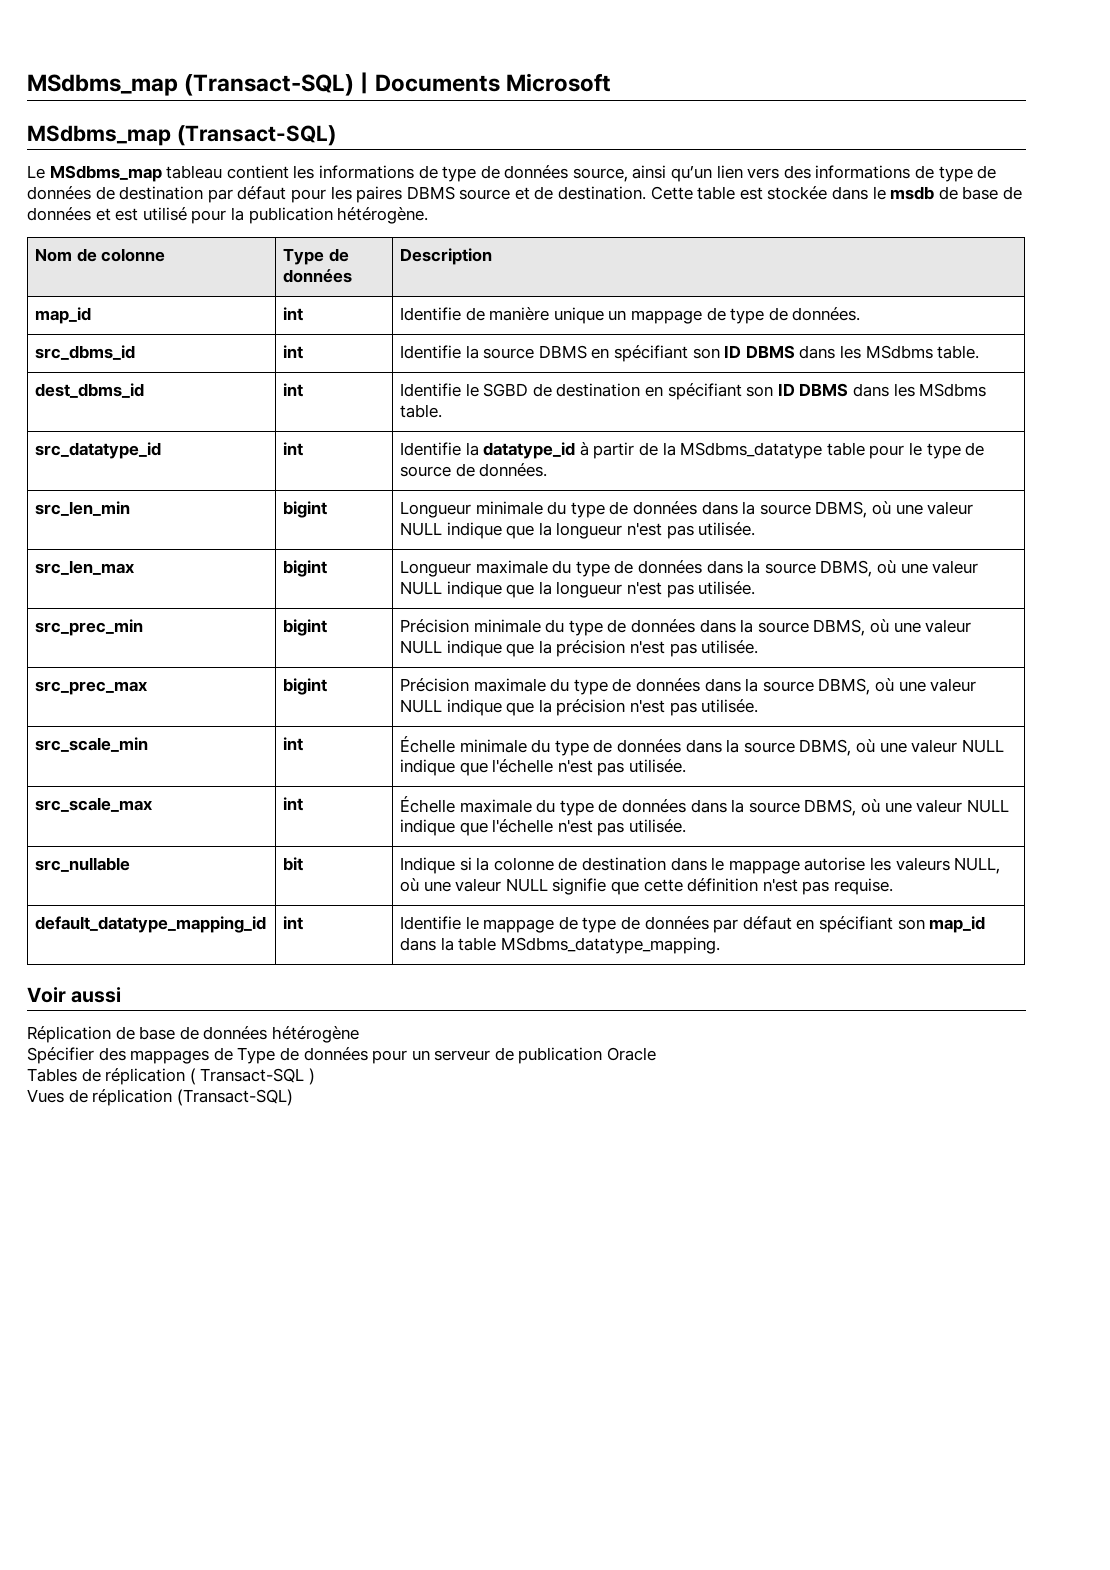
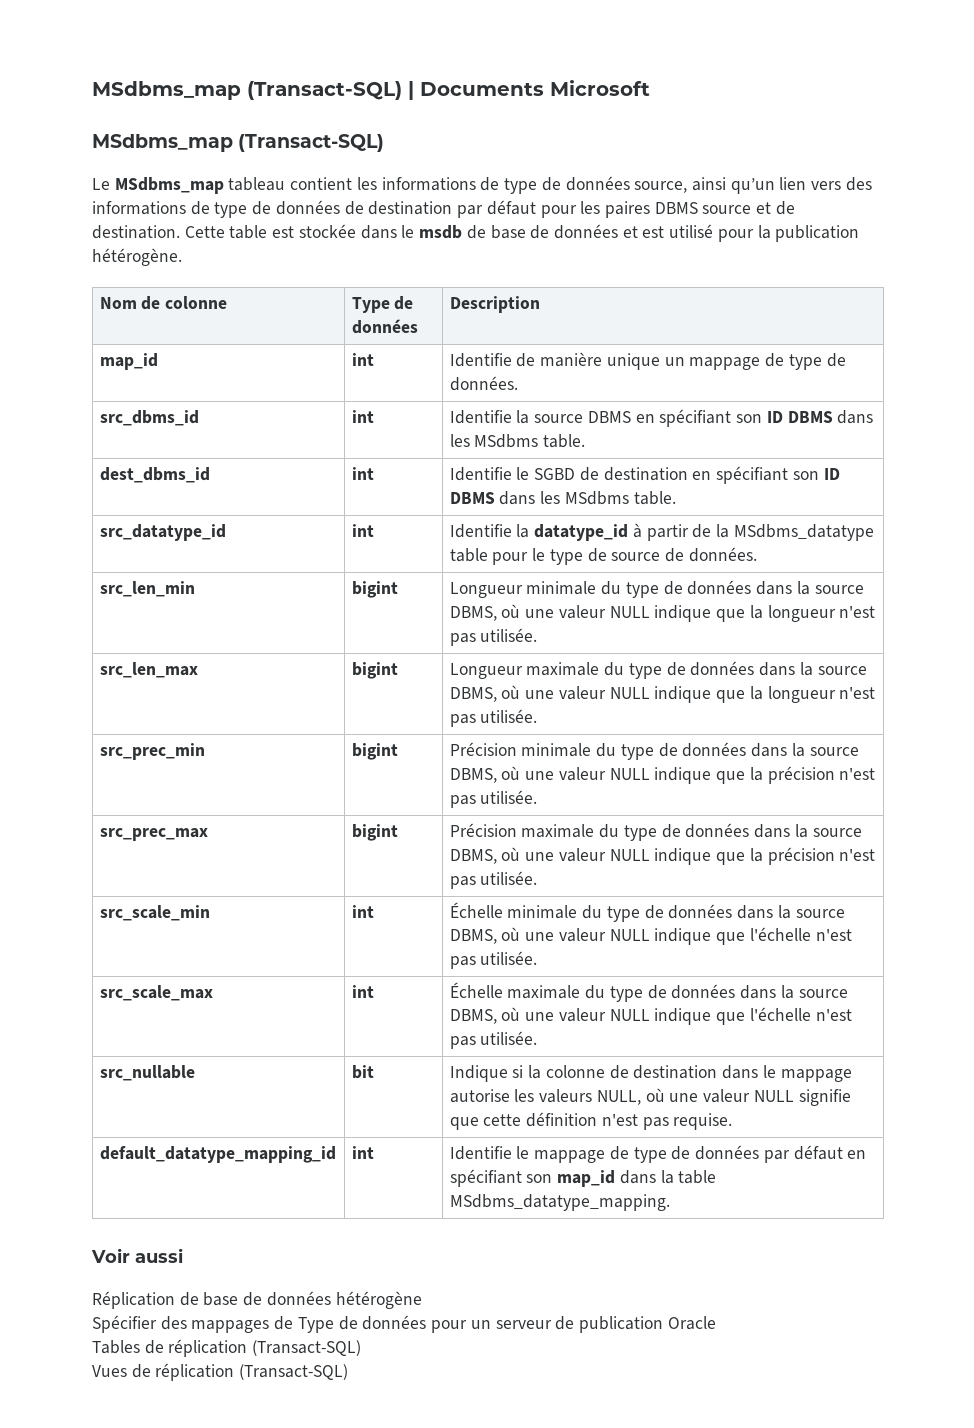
[189,1068,315,1085] ( Transact-SQL ) -> [252,1340,362,1356] (Transact-SQL)

